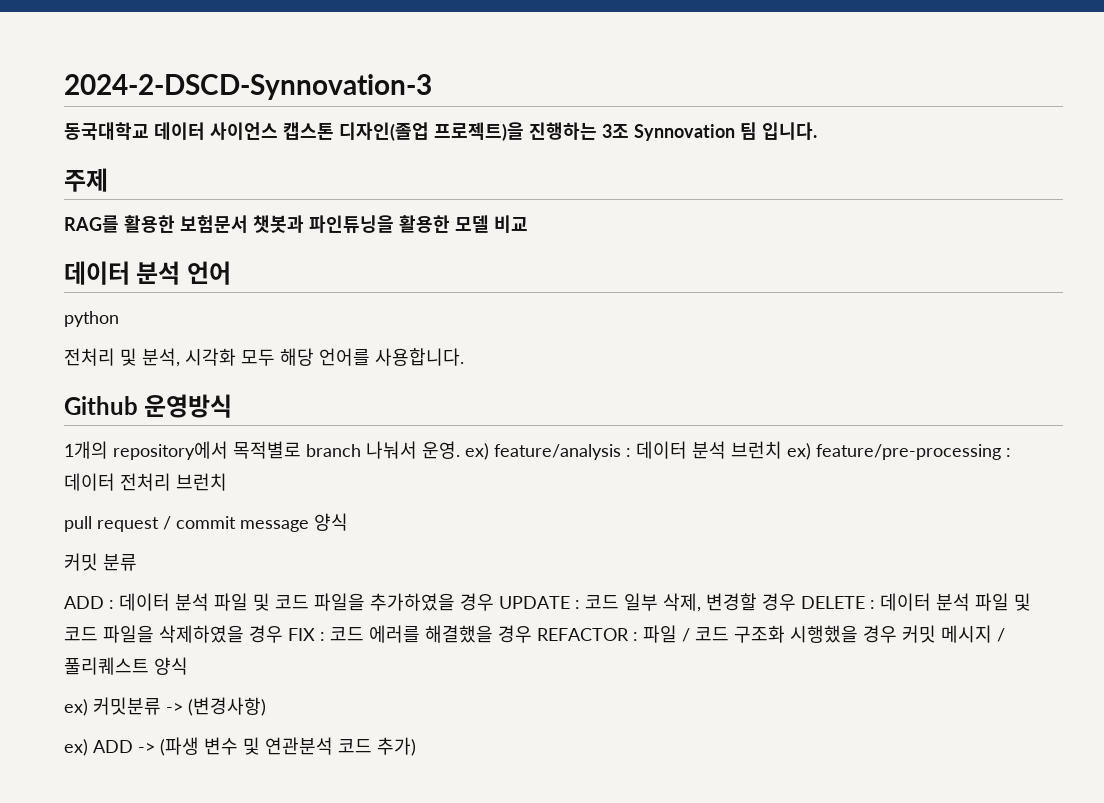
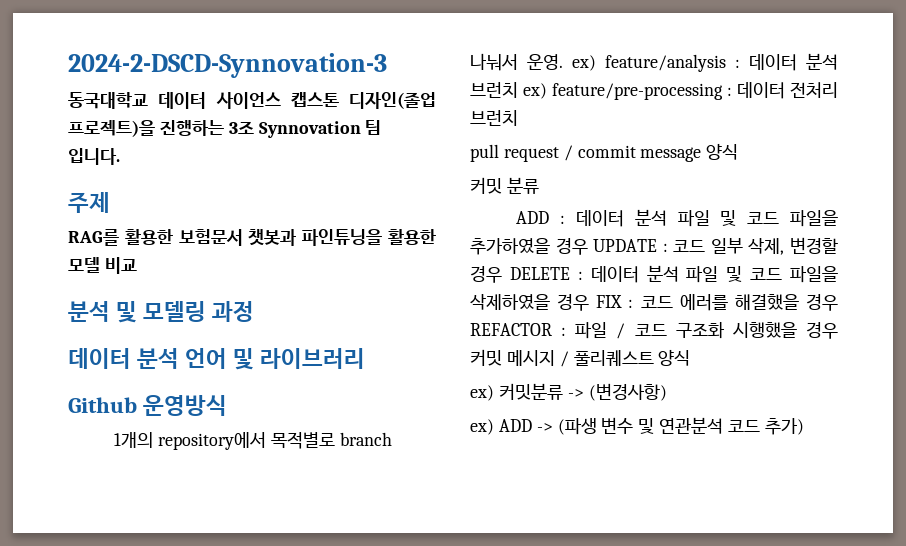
(528, 224) none -> [68,301,255,323] // 분석 및 모델링 과정
[64,311,119,327] [64,348,464,367] // python // 전처리 및 분석, 시각화 모두 해당 언어를 사용합니다. -> [233,348,366,370] 및 라이브러리

